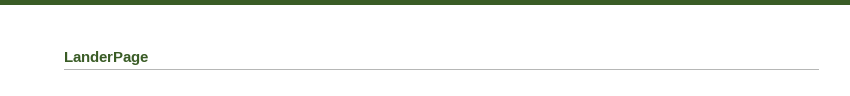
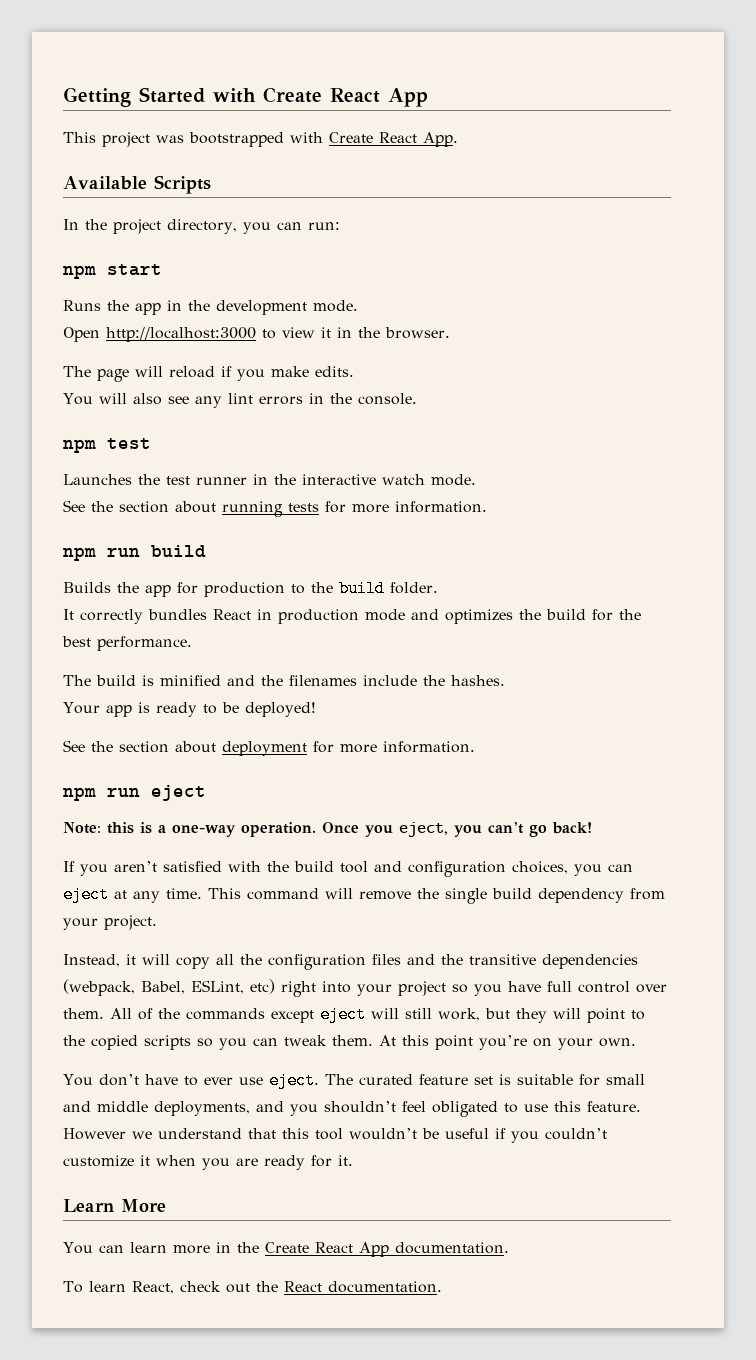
[64,51,148,65] LanderPage -> [63,87,428,107] [63,132,458,147] [63,175,211,194] [63,219,340,234] [63,264,162,279] [63,300,358,315] [63,327,450,342] [63,366,354,382] [63,393,417,408] [63,438,151,453] [63,474,476,486] [63,500,487,517] [63,545,206,561] [63,580,438,597] [63,609,641,624] [62,636,192,651] [63,675,505,686] [63,702,316,717] [63,740,475,756] [63,785,206,801] [63,822,592,837] [63,861,633,877] [63,886,665,904] [63,915,157,930] [63,954,638,970] [63,979,667,997] [63,1006,645,1023] [63,1035,636,1050] [63,1072,645,1089] [63,1101,641,1117] [63,1128,607,1143] [63,1155,353,1170] [63,1199,166,1212] [63,1242,509,1257] [63,1281,442,1294] Getting Started with Create React App // This project was bootstrapped with Create React App. // Available Scripts // In the project directory, you can run: // npm start // Runs the app in the development mode. // Open http://localhost:3000 to view it in the browser. // The page will reload if you make edits. // You will also see any lint errors in the console. // npm test // Launches the test runner in the interactive watch mode. // See the section about running tests for more information. // npm run build // Builds the app for production to the build folder. // It correctly bundles React in production mode and optimizes the build for the best performance. // The build is minified and the filenames include the hashes. // Your app is ready to be deployed! // See the section about deployment for more information. // npm run eject // Note: this is a one-way operation. Once you eject, you can’t go back! // If you aren’t satisfied with the build tool and configuration choices, you can eject at any time. This command will remove the single build dependency from your project. // Instead, it will copy all the configuration files and the transitive dependencies (webpack, Babel, ESLint, etc) right into your project so you have full control over them. All of the commands except eject will still work, but they will point to the copied scripts so you can tweak them. At this point you’re on your own. // You don’t have to ever use eject. The curated feature set is suitable for small and middle deployments, and you shouldn’t feel obligated to use this feature. However we understand that this tool wouldn’t be useful if you couldn’t customize it when you are ready for it. // Learn More // You can learn more in the Create React App documentation. // To learn React, check out the React documentation.

